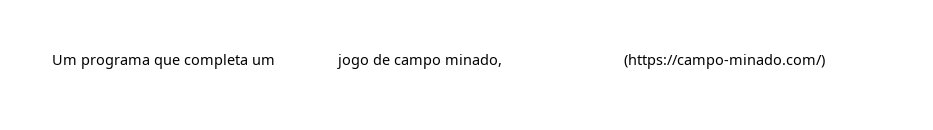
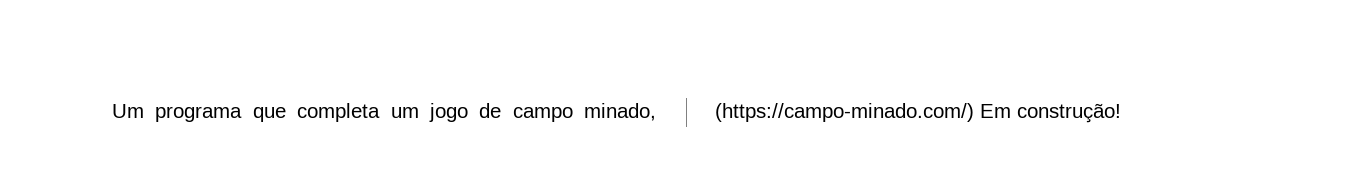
(825, 61) none -> [980,103,1121,123] Em construção!

